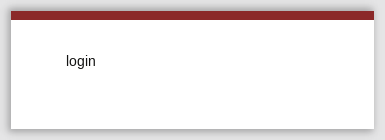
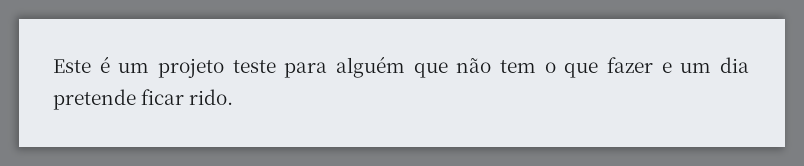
[66,55,96,69] login -> [53,56,749,78] [53,89,234,110] Este é um projeto teste para alguém que não tem o que fazer e um dia pretende ficar rido.

